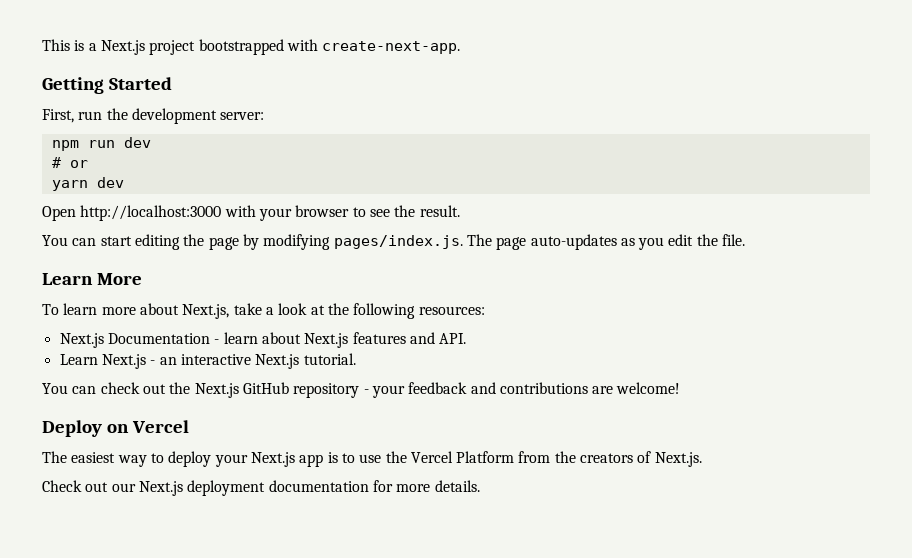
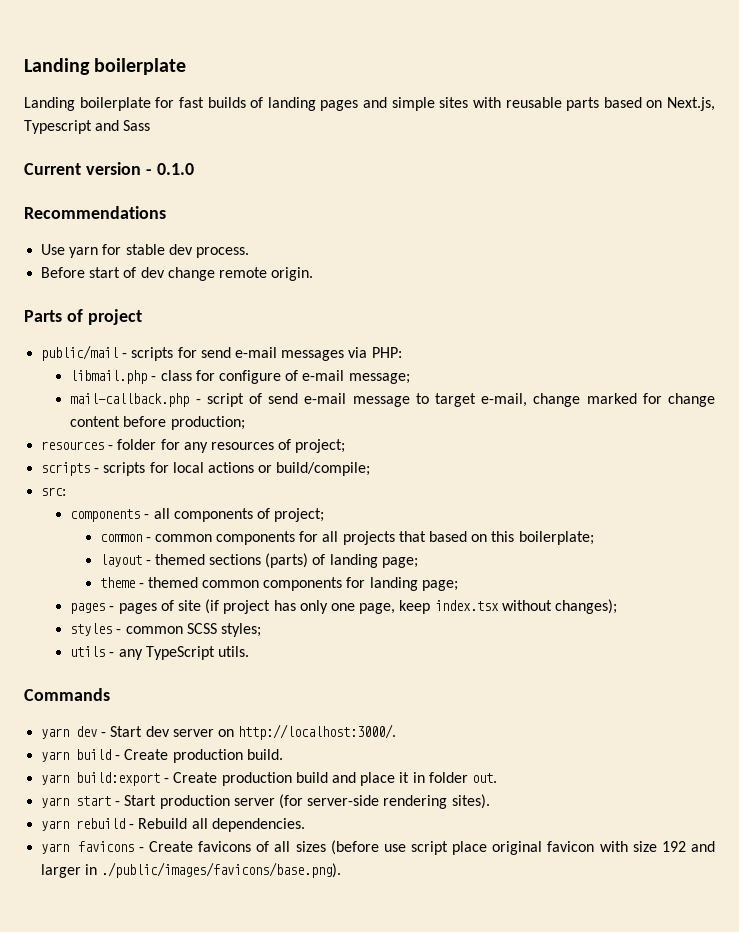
[42,39,461,55] [42,77,172,94] [42,108,265,124] [51,137,151,151] [51,157,88,168] [51,177,124,191] [42,205,460,221] [42,234,746,250] [42,273,142,285] [42,303,485,319] [59,332,467,348] [59,353,356,369] [42,382,681,398] [42,420,189,437] [42,451,702,467] [42,480,480,496] This is a Next.js project bootstrapped with create-next-app. // Getting Started // First, run the development server: // npm run dev // # or // yarn dev // Open http://localhost:3000 with your browser to see the result. // You can start editing the page by modifying pages/index.js. The page auto-updates as you edit the file. // Learn More // To learn more about Next.js, take a look at the following resources: // Next.js Documentation - learn about Next.js features and API. // Learn Next.js - an interactive Next.js tutorial. // You can check out the Next.js GitHub repository - your feedback and contributions are welcome! // Deploy on Vercel // The easiest way to deploy your Next.js app is to use the Vercel Platform from the creators of Next.js. // Check out our Next.js deployment documentation for more details. -> [24,58,187,75] [24,97,715,111] [24,120,151,134] [24,162,194,175] [24,206,166,219] [41,244,249,258] [41,267,314,281] [24,309,142,325] [41,345,402,361] [70,370,410,384] [70,393,715,407] [70,416,245,430] [41,439,346,453] [41,462,371,476] [41,487,67,496] [70,508,325,522] [99,531,594,545] [99,553,418,568] [99,577,458,591] [70,599,617,614] [70,623,262,637] [70,646,250,660] [24,688,110,701] [41,724,397,740] [41,749,283,763] [41,772,497,786] [41,794,490,809] [41,818,305,832] [41,840,715,855] [41,862,342,878] Landing boilerplate // Landing boilerplate for fast builds of landing pages and simple sites with reusable parts based on Next.js, Typescript and Sass // Current version - 0.1.0 // Recommendations // Use yarn for stable dev process. // Before start of dev change remote origin. // Parts of project // public/mail - scripts for send e-mail messages via PHP: // libmail.php - class for configure of e-mail message; // mail-callback.php - script of send e-mail message to target e-mail, change marked for change content before production; // resources - folder for any resources of project; // scripts - scripts for local actions or build/compile; // src: // components - all components of project; // common - common components for all projects that based on this boilerplate; // layout - themed sections (parts) of landing page; // theme - themed common components for landing page; // pages - pages of site (if project has only one page, keep index.tsx without changes); // styles - common SCSS styles; // utils - any TypeScript utils. // Commands // yarn dev - Start dev server on http://localhost:3000/. // yarn build - Create production build. // yarn build:export - Create production build and place it in folder out. // yarn start - Start production server (for server-side rendering sites). // yarn rebuild - Rebuild all dependencies. // yarn favicons - Create favicons of all sizes (before use script place original favicon with size 192 and larger in ./public/images/favicons/base.png).

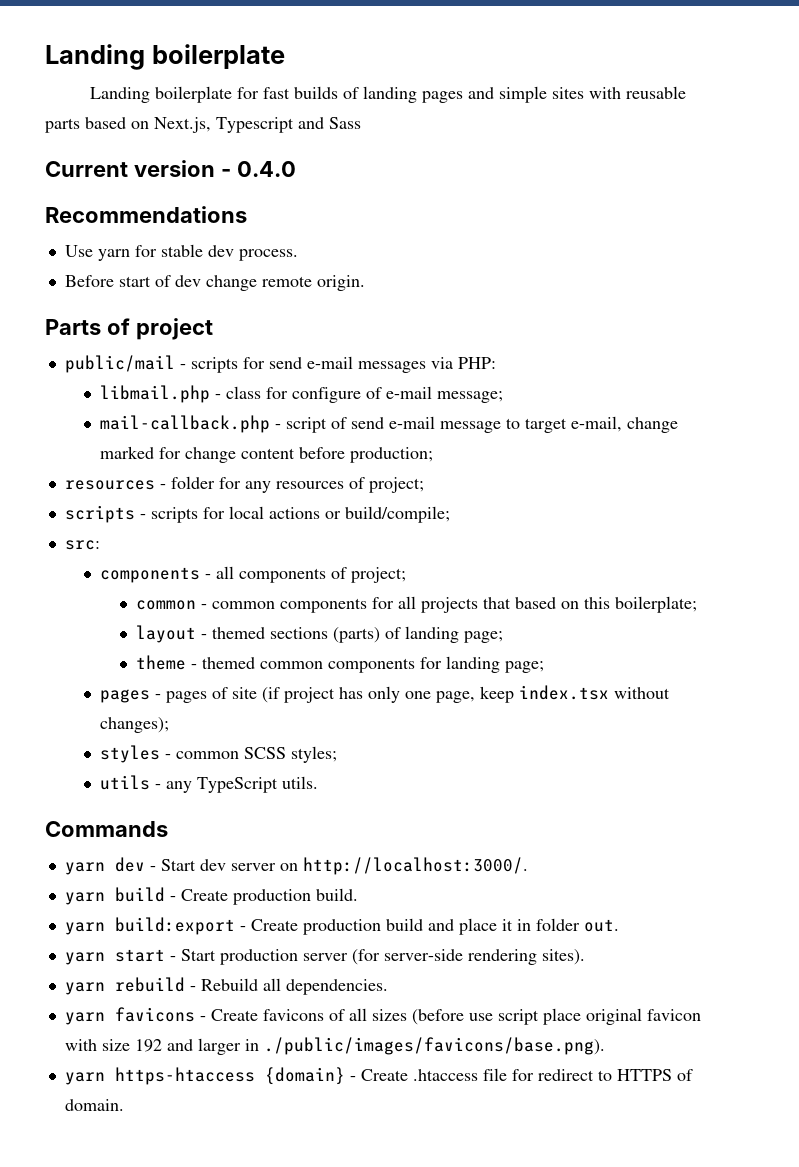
[156,163,194,175] 0.1.0 -> [236,161,296,177] 0.4.0
(342, 870) none -> [64,1067,693,1085] [64,1099,124,1111] // yarn https-htaccess {domain} - Create .htaccess file for redirect to HTTPS of domain.

